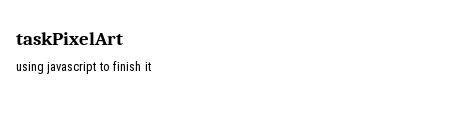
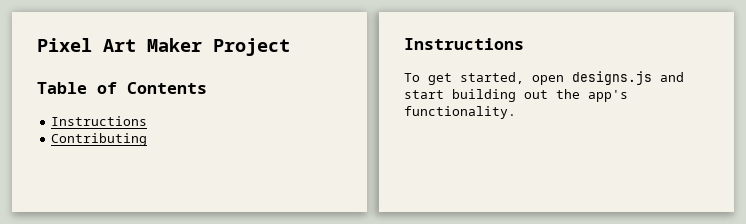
[16,32,123,45] [16,61,151,74] taskPixelArt // using javascript to finish it -> [37,38,290,56] [37,82,207,94] [51,116,148,126] [51,133,148,146] [404,38,524,50] [404,71,684,85] [404,89,628,102] [404,106,516,119] Pixel Art Maker Project // Table of Contents // Instructions // Contributing // Instructions // To get started, open designs.js and start building out the app's functionality.

